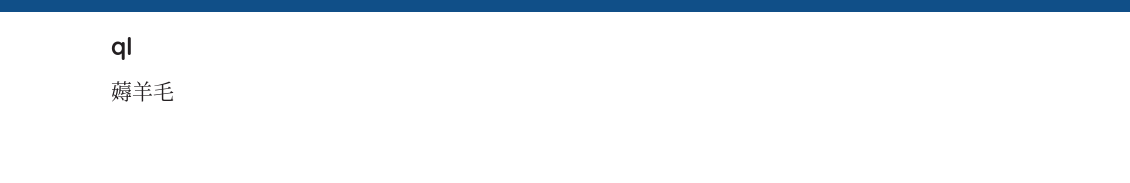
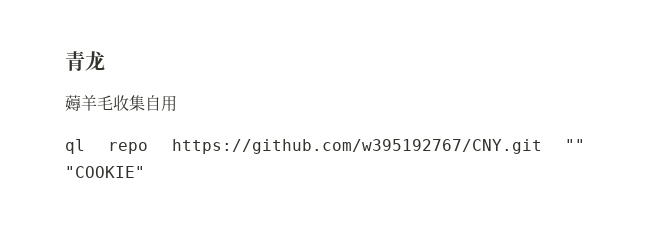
[111,37,133,60] ql -> [65,51,105,71] 青龙
(174, 91) none -> [113,95,177,112] [65,139,585,154] [65,166,145,178] 收集自用 // ql repo https://github.com/w395192767/CNY.git "" "COOKIE"

